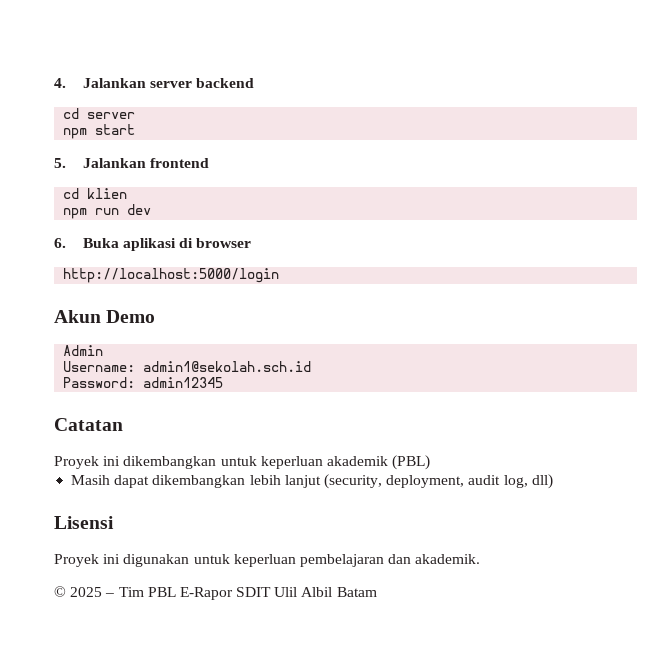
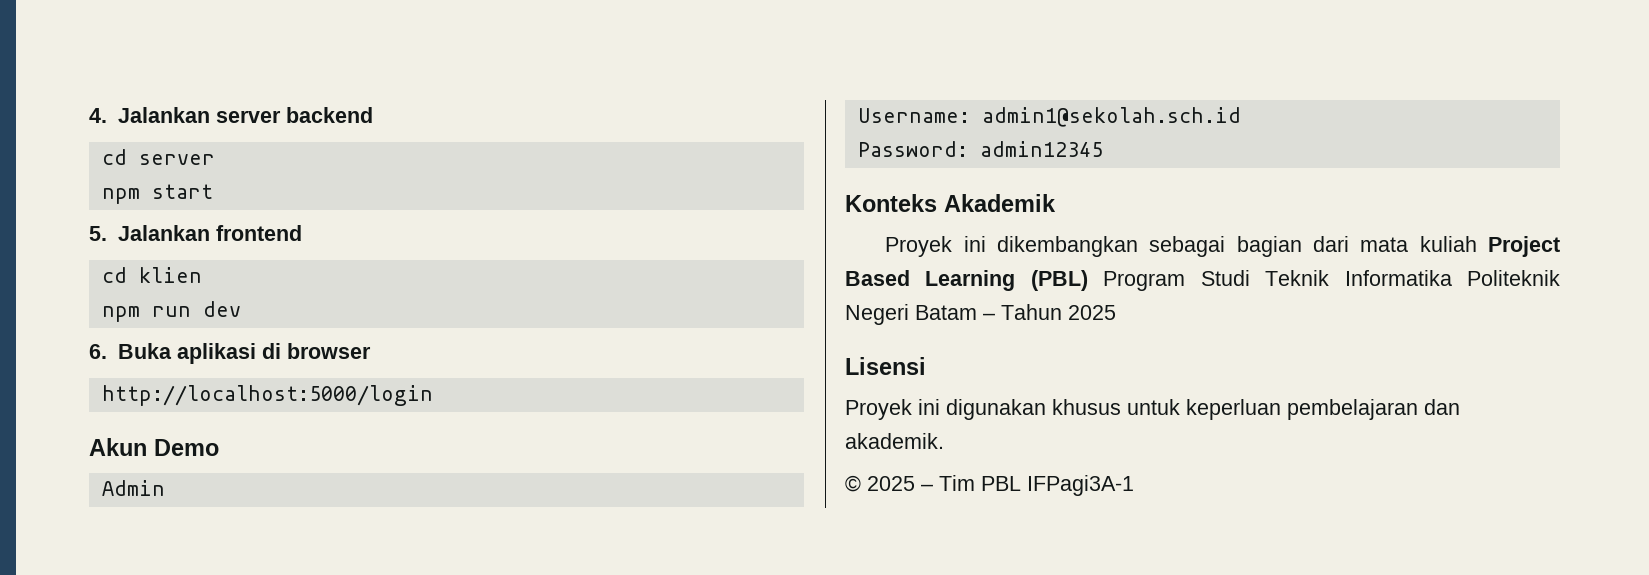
[54,418,123,431] Catatan -> [845,194,1056,212] Konteks Akademik
[220,455,431,470] [71,474,553,489] untuk keperluan akademik (PBL) // Masih dapat dikembangkan lebih lanjut (security, deployment, audit log, dll) -> [1149,236,1560,257] [845,270,1560,291] [845,304,1116,325] sebagai bagian dari mata kuliah Project Based Learning (PBL) Program Studi Teknik Informatika Politeknik Negeri Batam – Tahun 2025
(190, 560) none -> [1052,399,1121,415] khusus
[179,587,377,600] E-Rapor SDIT Ulil Albil Batam -> [1027,475,1134,496] IFPagi3A-1

